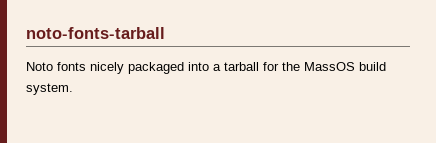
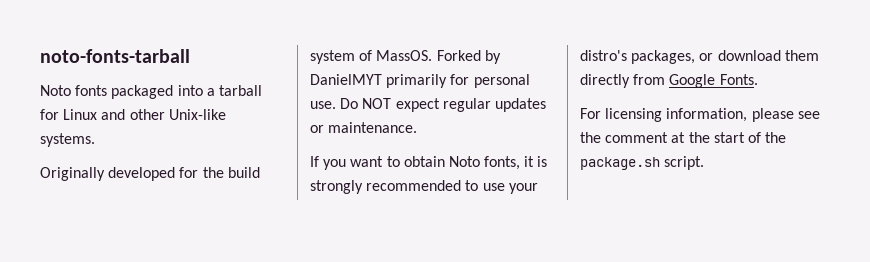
[90,62,124,74] nicely -> (108, 90) none
[282,62,386,71] [26,83,73,95] the MassOS build system. -> [63,109,226,120] [40,133,95,147] [40,167,260,181] [310,50,501,64] [310,74,530,88] [310,98,546,112] [310,122,418,133] [310,156,548,170] [310,180,538,194] [580,50,819,64] [580,74,758,88] [580,108,820,122] [580,132,787,143] [580,156,705,170] Linux and other Unix-like systems. // Originally developed for the build system of MassOS. Forked by DanielMYT primarily for personal use. Do NOT expect regular updates or maintenance. // If you want to obtain Noto fonts, it is strongly recommended to use your distro's packages, or download them directly from Google Fonts. // For licensing information, please see the comment at the start of the package.sh script.

